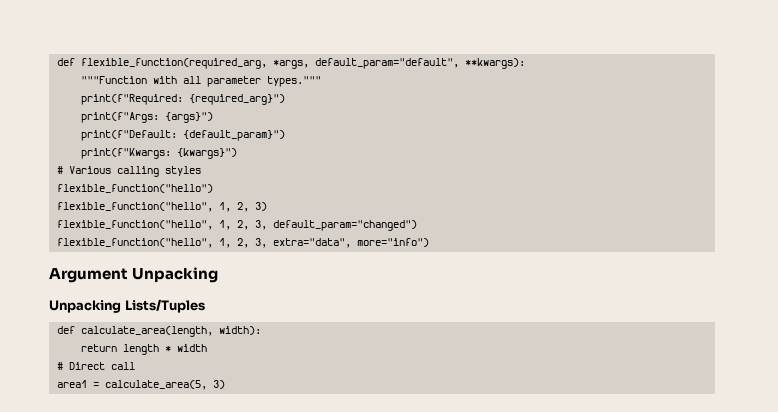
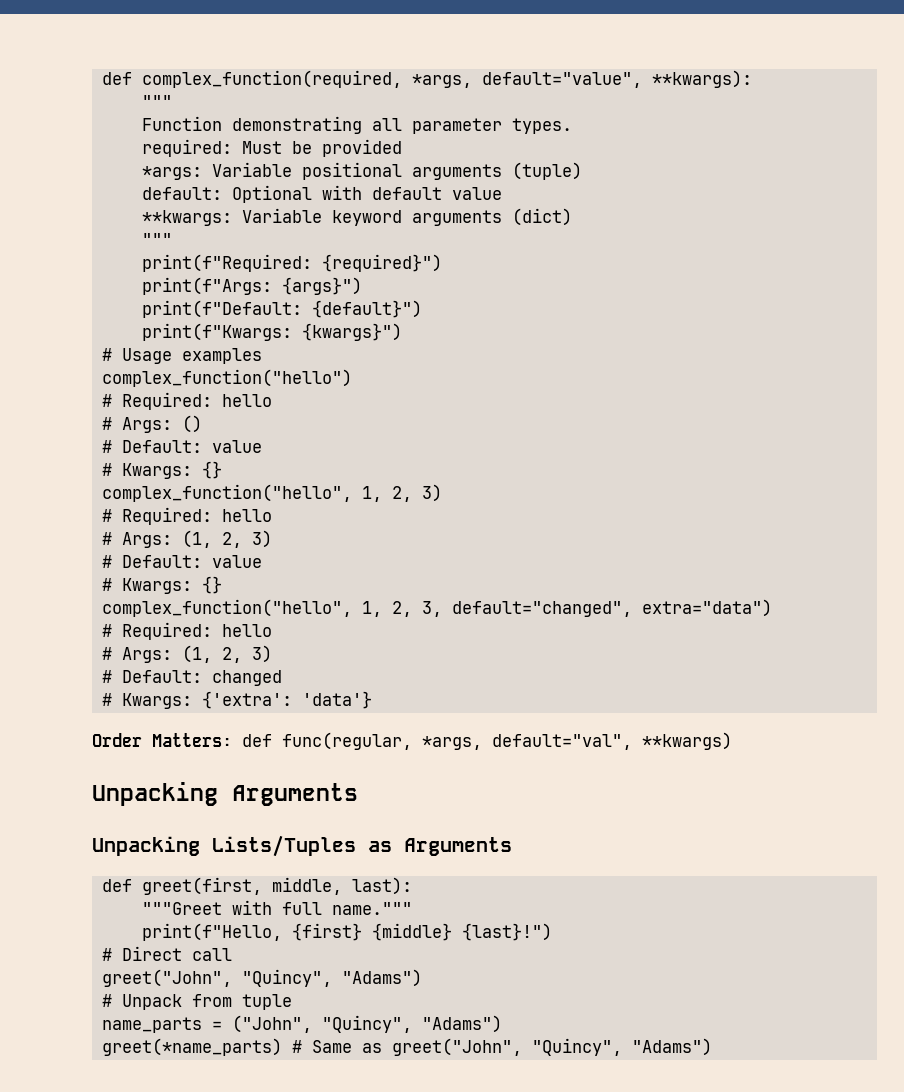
[56,58,525,69] [80,76,321,87] def flexible_function(required_arg, *args, default_param="default", **kwargs): // """Function with all parameter types.""" -> [102,70,753,88] [142,95,173,108] [142,116,573,134] [142,139,403,157] [142,162,583,180] [142,185,503,203] [142,208,573,226] [142,233,173,246] def complex_function(required, *args, default="value", **kwargs): // """ // Function demonstrating all parameter types. // required: Must be provided // *args: Variable positional arguments (tuple) // default: Optional with default value // **kwargs: Variable keyword arguments (dict) // """
[188,94,285,105] {required_arg}") -> [322,254,443,272] {required}")
[182,130,285,141] {default_param}") -> [312,300,423,318] {default}")
[68,166,201,177] [56,184,213,193] [56,202,267,212] [56,220,417,231] [56,238,429,248] [49,267,219,283] Various calling styles // flexible_function("hello") // flexible_function("hello", 1, 2, 3) // flexible_function("hello", 1, 2, 3, default_param="changed") // flexible_function("hello", 1, 2, 3, extra="data", more="info") // Argument Unpacking -> [122,348,263,364] [102,369,353,387] [102,392,273,410] [102,415,203,433] [102,440,263,453] [102,461,223,479] [102,484,443,502] [102,507,273,525] [102,530,273,548] [102,555,263,568] [102,576,223,594] [102,599,773,617] [102,622,273,640] [102,645,273,663] [102,670,283,686] [102,691,373,709] [92,732,732,750] [92,782,358,806] Usage examples // complex_function("hello") // # Required: hello // # Args: () // # Default: value // # Kwargs: {} // complex_function("hello", 1, 2, 3) // # Required: hello // # Args: (1, 2, 3) // # Default: value // # Kwargs: {} // complex_function("hello", 1, 2, 3, default="changed", extra="data") // # Required: hello // # Args: (1, 2, 3) // # Default: changed // # Kwargs: {'extra': 'data'} // Order Matters: def func(regular, *args, default="val", **kwargs) // Unpacking Arguments
[56,326,261,337] [80,344,207,355] [56,362,135,370] [56,380,225,390] // def calculate_area(length, width): // return length * width // # Direct call // area1 = calculate_area(5, 3) -> [368,837,512,856] [102,877,413,895] [142,900,413,915] [142,923,553,941] [102,946,233,961] [102,969,423,987] [102,994,293,1010] [102,1015,503,1033] [102,1038,713,1056] as Arguments // def greet(first, middle, last): // """Greet with full name.""" // print(f"Hello, {first} {middle} {last}!") // # Direct call // greet("John", "Quincy", "Adams") // # Unpack from tuple // name_parts = ("John", "Quincy", "Adams") // greet(*name_parts) # Same as greet("John", "Quincy", "Adams")

